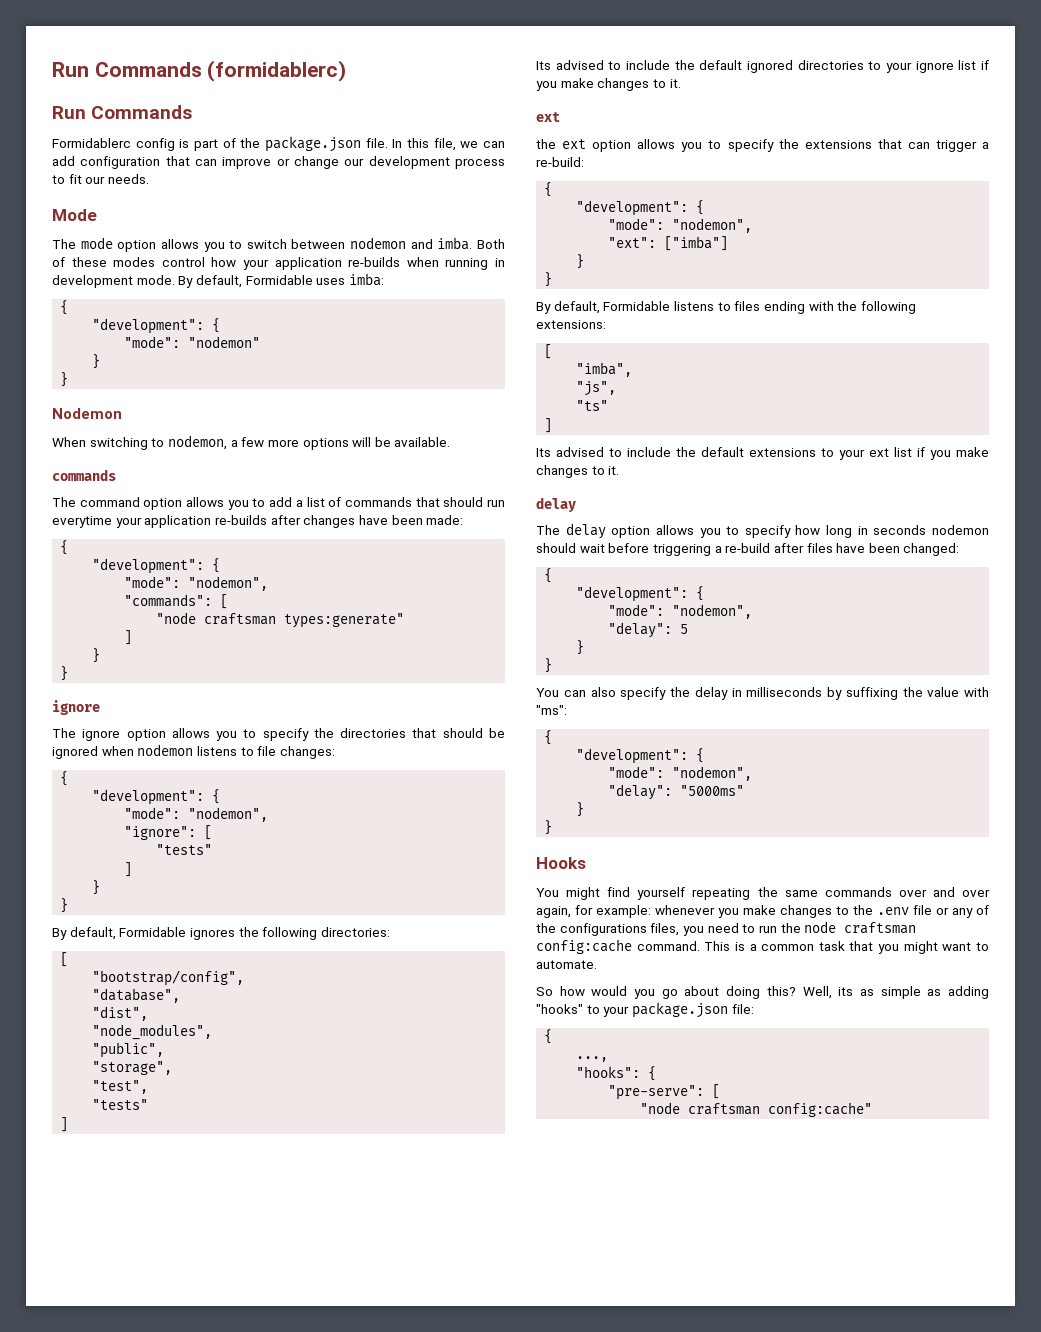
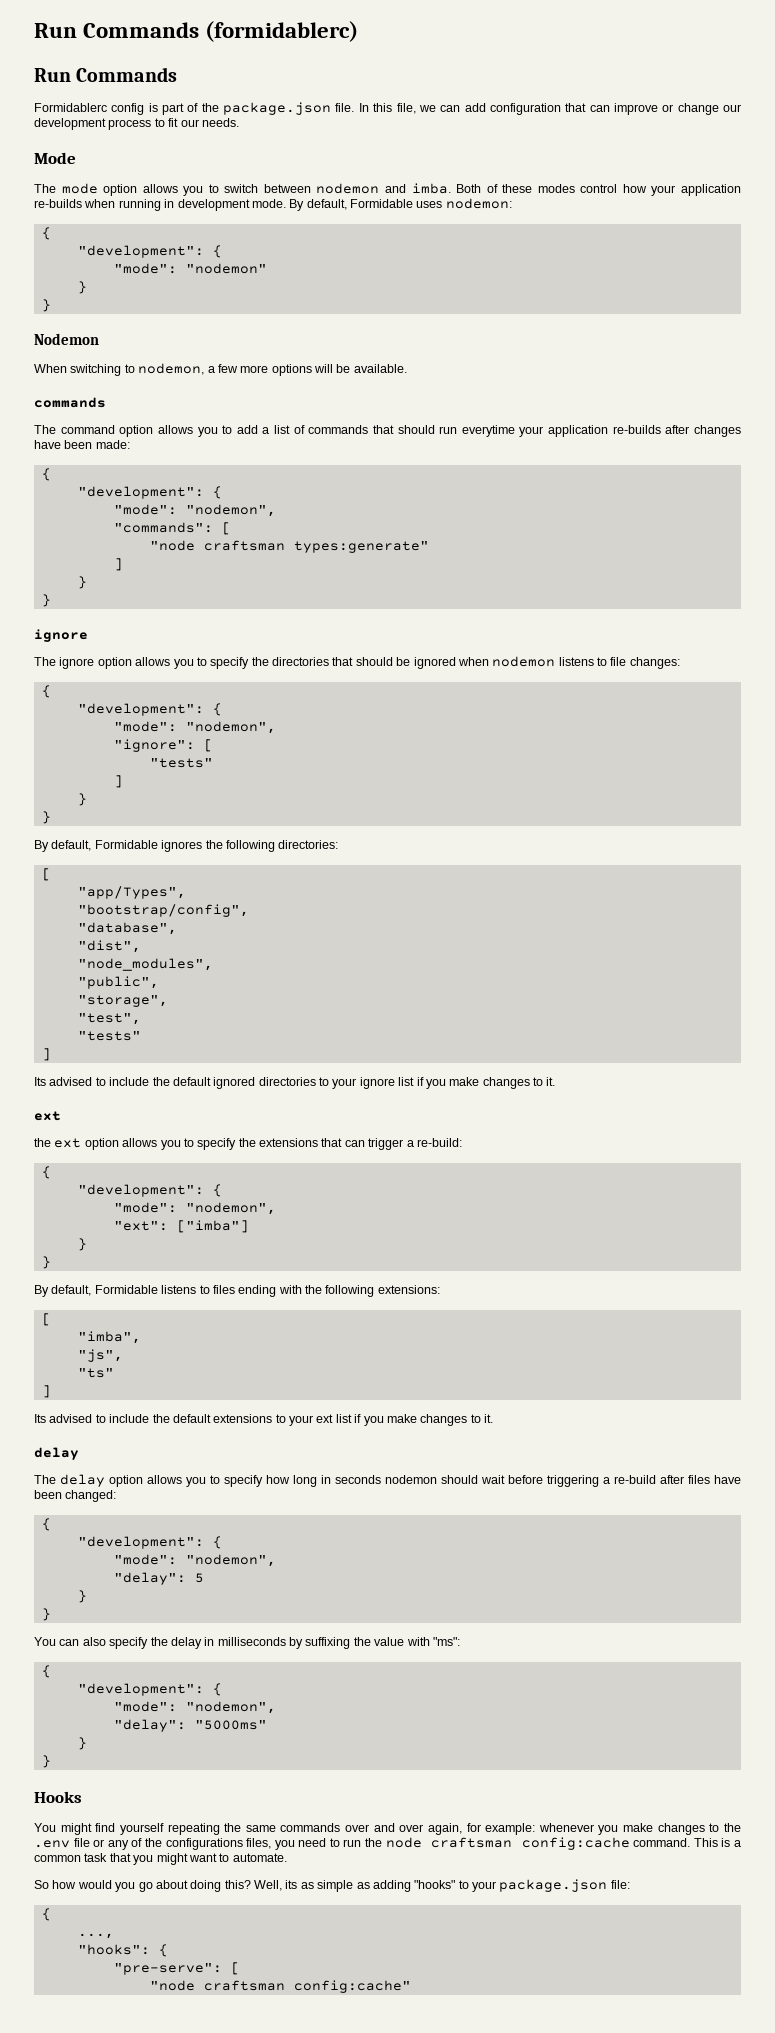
[348,273,384,286] imba: -> [445,198,512,209] nodemon:
(69, 959) none -> [77,886,186,899] // "app/Types",

